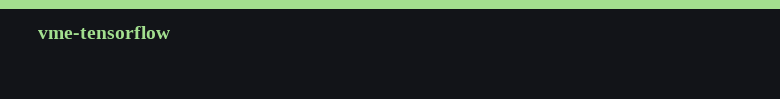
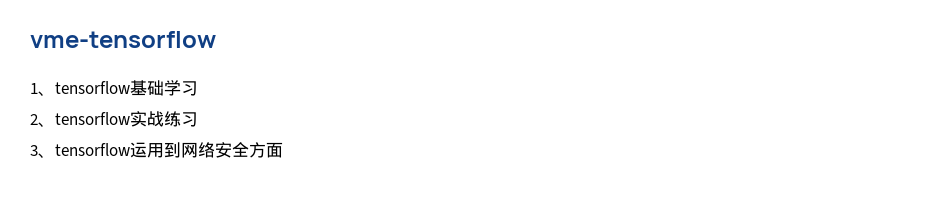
(170, 32) none -> [30,80,198,96] [30,111,198,127] [30,142,283,158] // 1、tensorflow基础学习 // 2、tensorflow实战练习 // 3、tensorflow运用到网络安全方面

